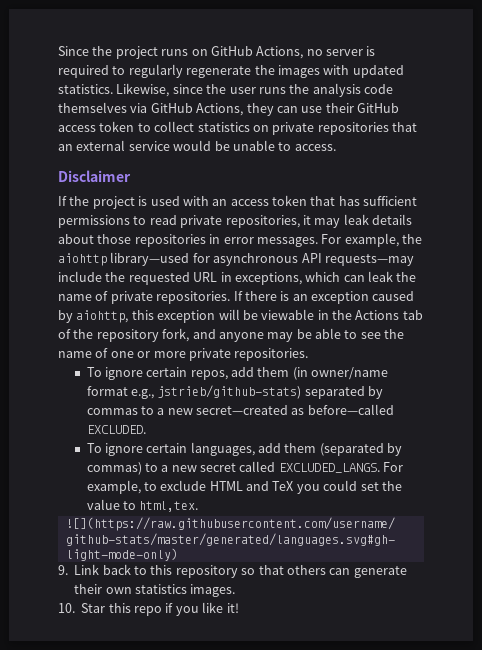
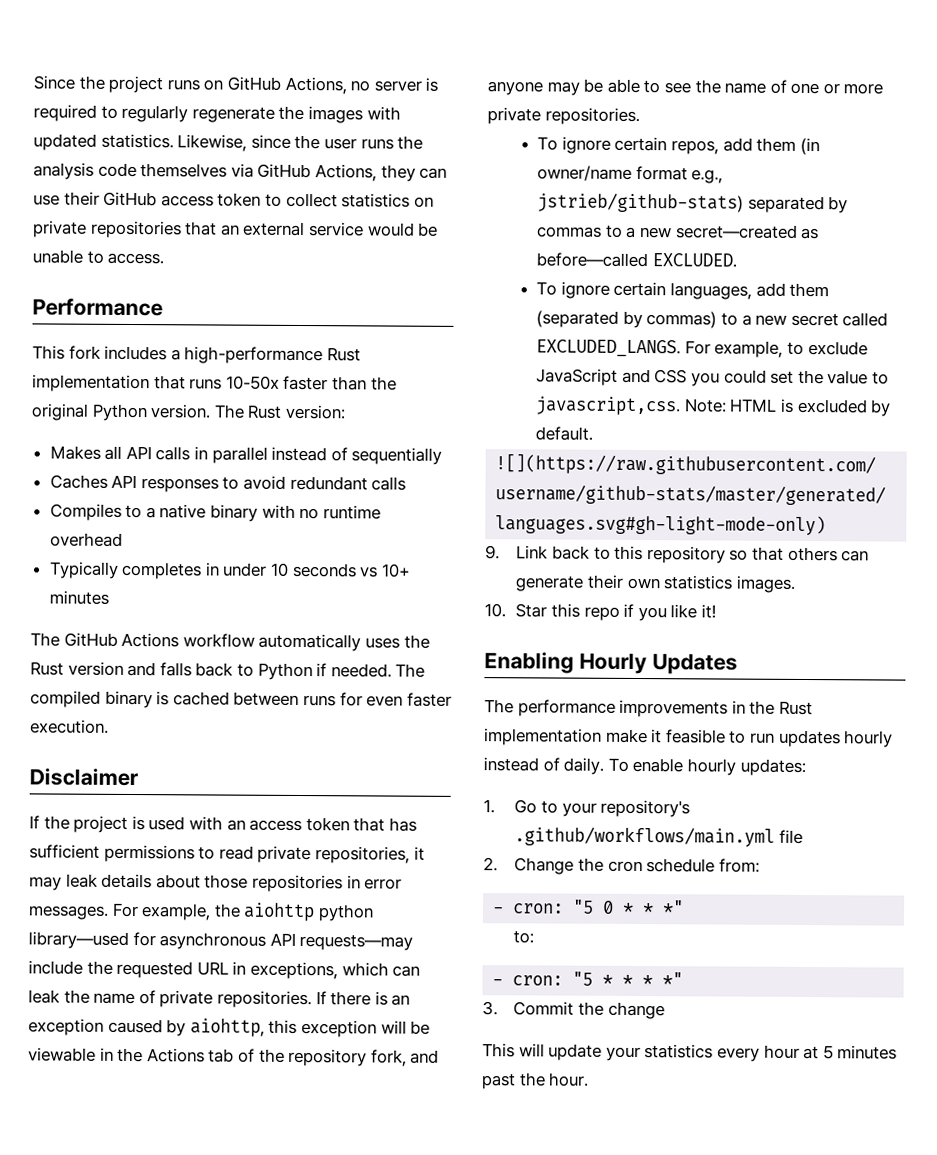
(336, 147) none -> [32,298,163,317] [32,345,361,365] [32,374,397,393] [31,403,346,422] [49,445,443,465] [49,474,407,493] [49,503,381,522] [49,532,123,547] [48,561,411,580] [48,590,109,605] [30,632,430,652] [30,661,426,681] [30,690,452,709] [30,719,109,734] // Performance // This fork includes a high-performance Rust implementation that runs 10-50x faster than the original Python version. The Rust version: // Makes all API calls in parallel instead of sequentially // Caches API responses to avoid redundant calls // Compiles to a native binary with no runtime overhead // Typically completes in under 10 seconds vs 10+ minutes // The GitHub Actions workflow automatically uses the Rust version and falls back to Python if needed. The compiled binary is cached between runs for even faster execution.
(107, 259) none -> [317,904,374,922] python
[209,481,294,491] HTML and TeX -> [536,368,688,386] JavaScript and CSS
[139,501,199,512] html,tex. -> [535,396,892,417] [535,426,594,441] javascript,css. Note: HTML is excluded by default.
(239, 608) none -> [484,651,738,675] [484,699,813,718] [484,728,894,748] [483,757,806,777] [483,799,691,818] [514,826,804,847] [483,857,760,875] [493,899,685,915] [513,930,535,944] [492,971,684,987] [482,1001,665,1020] [482,1043,898,1062] [481,1072,590,1090] // Enabling Hourly Updates // The performance improvements in the Rust implementation make it feasible to run updates hourly instead of daily. To enable hourly updates: // 1. Go to your repository's .github/workflows/main.yml file // 2. Change the cron schedule from: // - cron: "5 0 * * *" // to: // - cron: "5 * * * *" // 3. Commit the change // This will update your statistics every hour at 5 minutes past the hour.

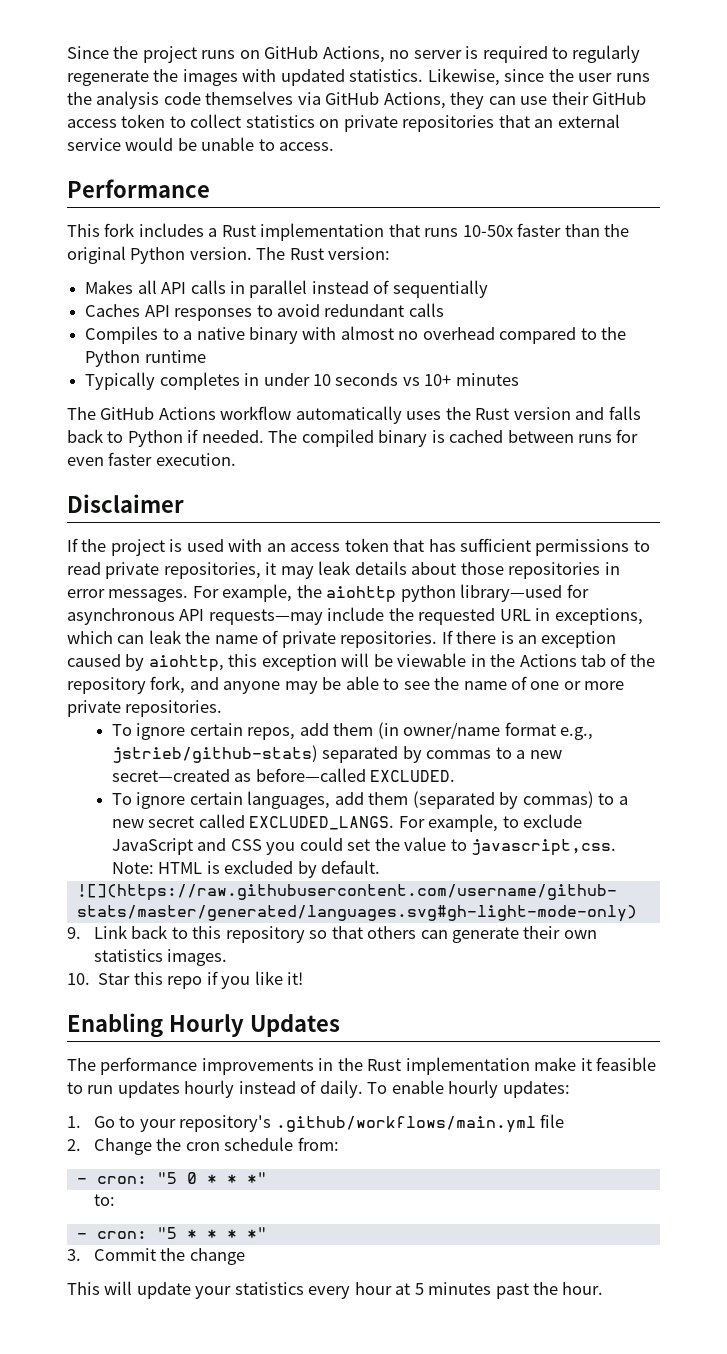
[184,346,324,365] high-performance -> (218, 232) none
[299,507,320,520] no -> [340,326,627,344] [85,350,141,367] almost no overhead compared to the Python
[49,532,123,547] overhead -> (206, 356) none

